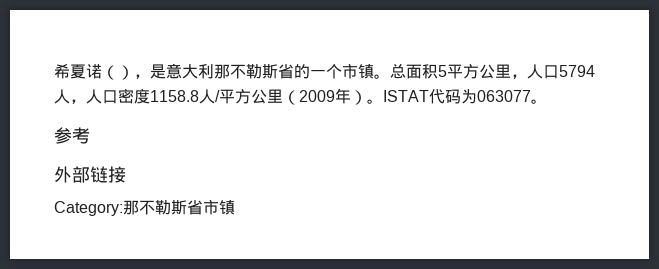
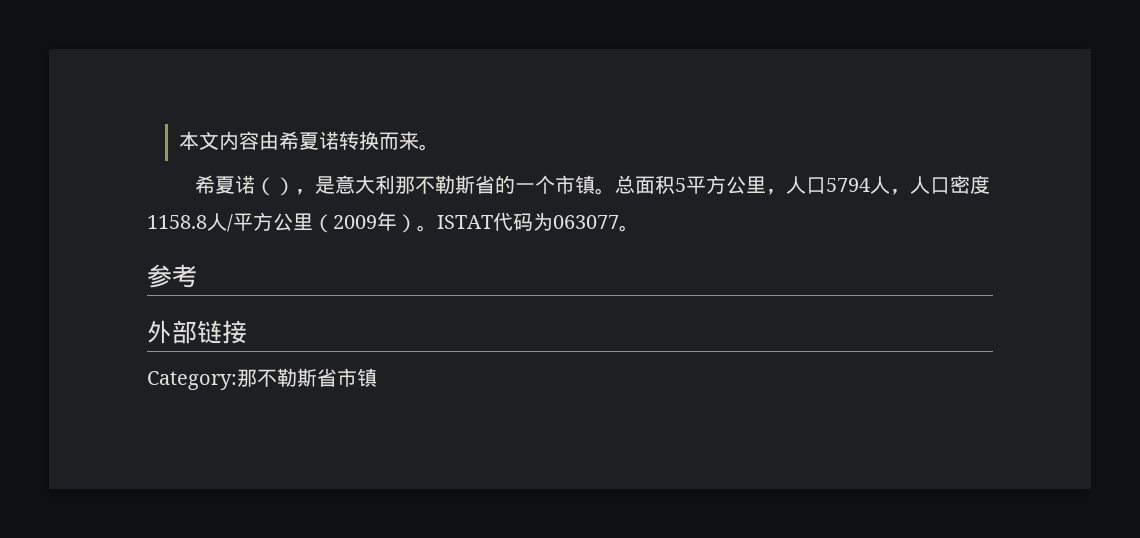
(54, 71) none -> [179,131,440,151] 本文内容由希夏诺转换而来。 //

